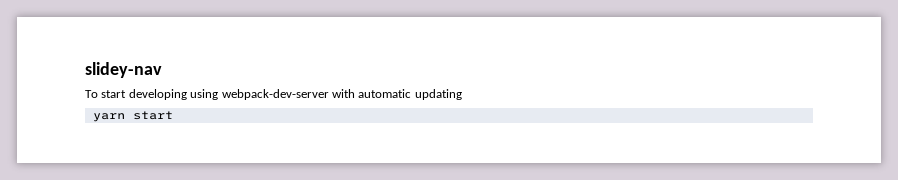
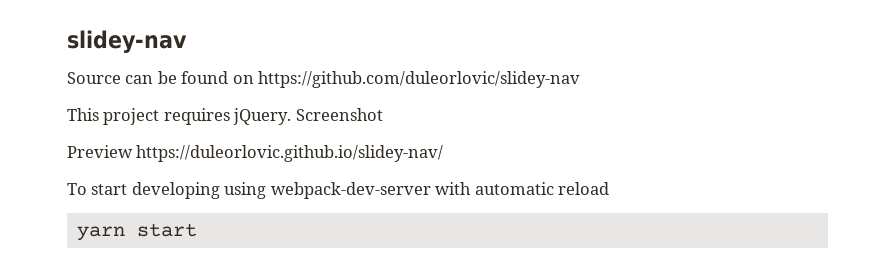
(162, 70) none -> [67,71,581,88] [67,108,383,125] [67,145,444,162] // Source can be found on https://github.com/duleorlovic/slidey-nav // This project requires jQuery. Screenshot // Preview https://duleorlovic.github.io/slidey-nav/
[414,89,462,100] updating -> [558,182,610,195] reload

